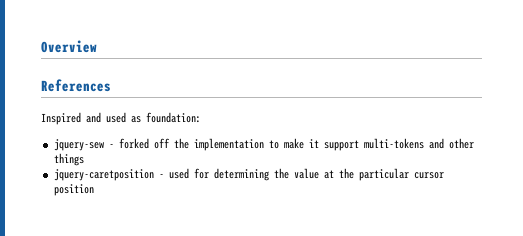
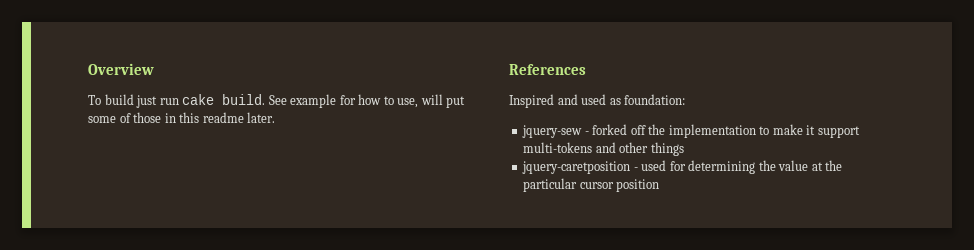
(97, 46) none -> [88,94,466,108] [88,112,276,123] // To build just run cake build. See example for how to use, will put some of those in this readme later.

